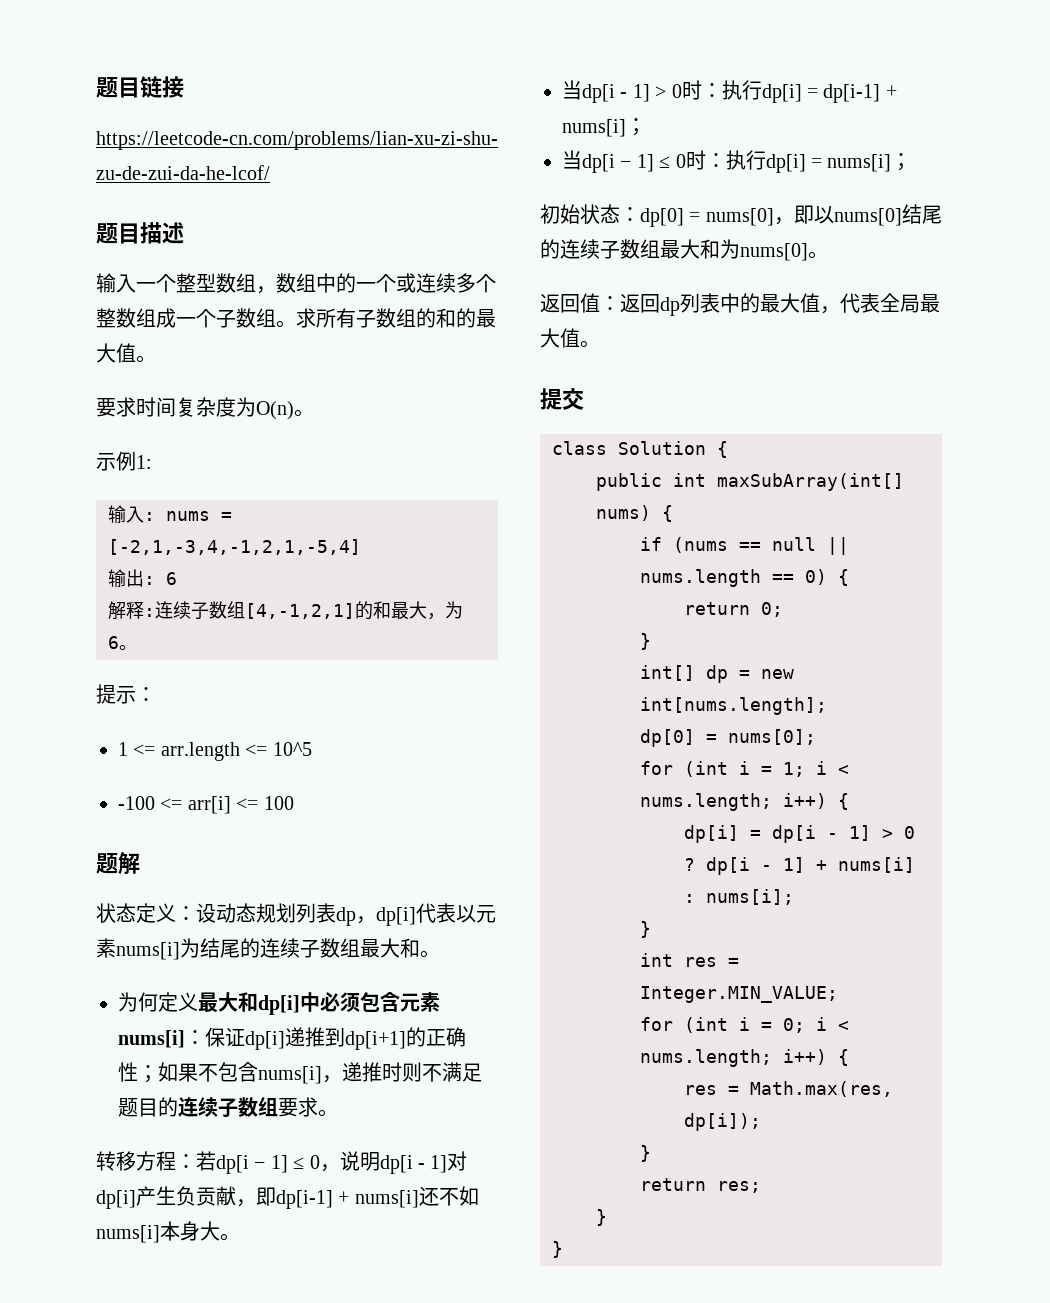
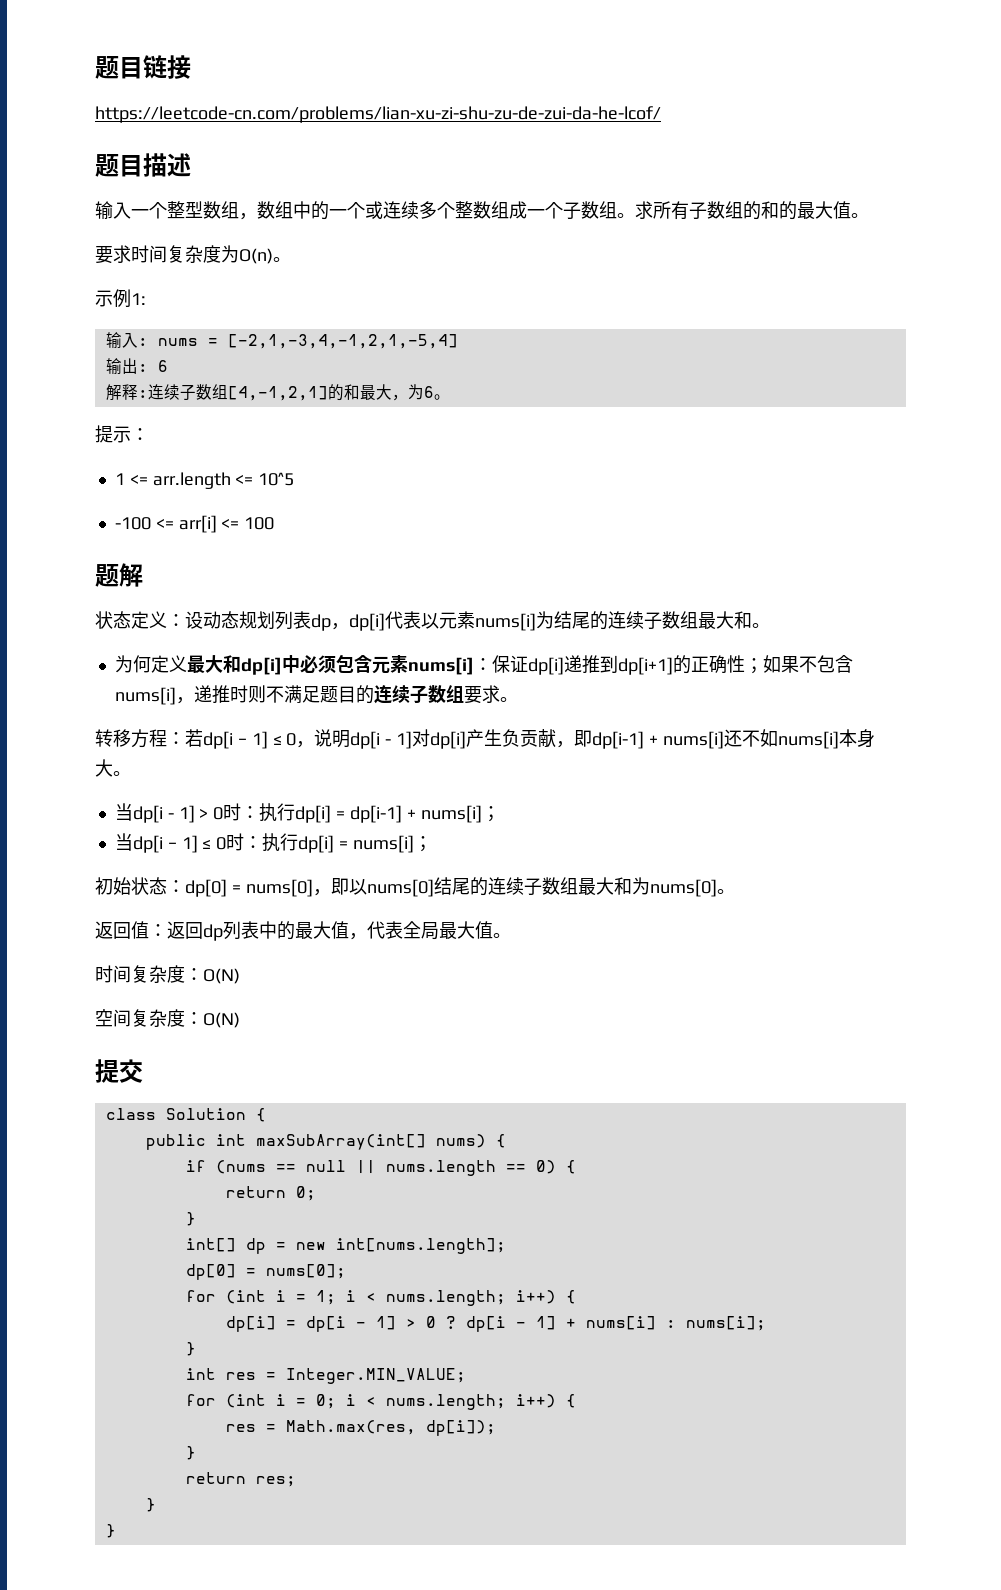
(600, 344) none -> [95,965,240,984] [95,1009,240,1028] // 时间复杂度：O(N) // 空间复杂度：O(N)

